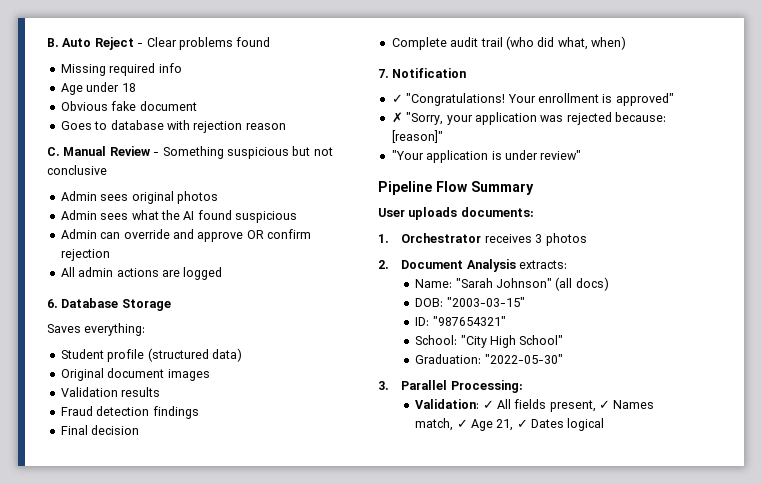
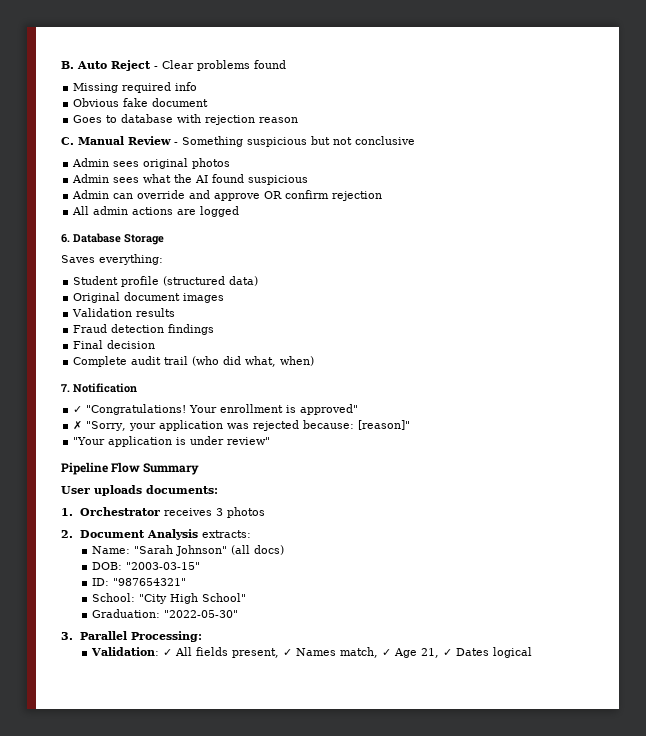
[60,82,136,95] // Age under 18 -> (198, 86) none

